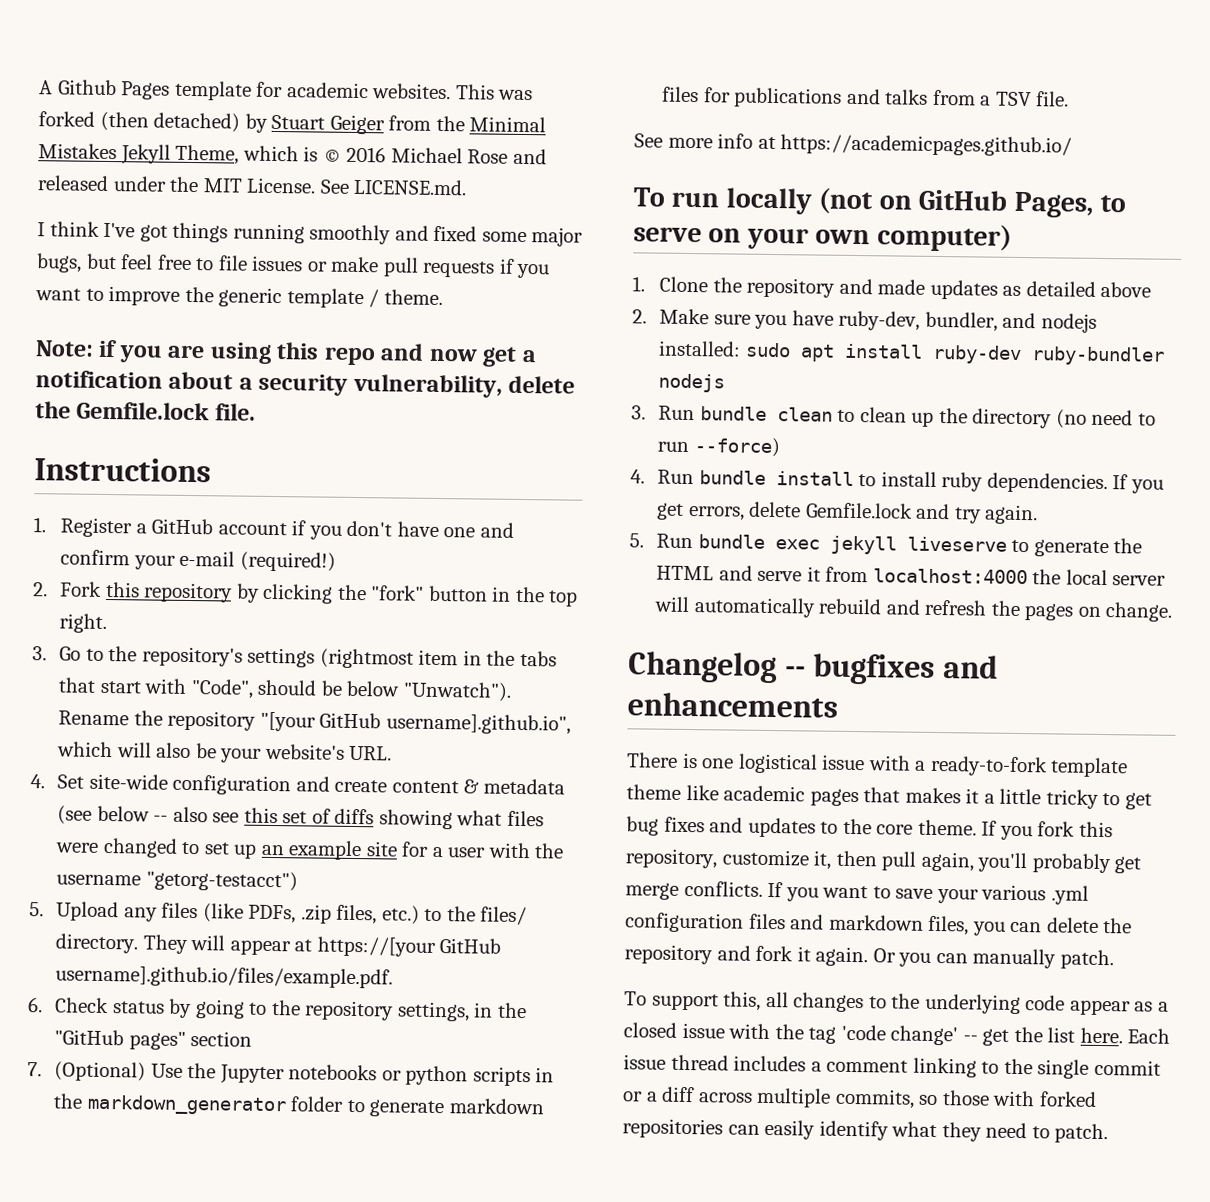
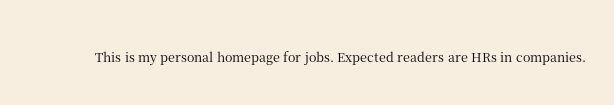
[39,79,534,101] [38,111,547,135] [38,143,547,165] [37,175,468,196] [37,221,584,247] [36,253,551,279] [35,286,443,309] [35,339,537,367] [35,370,576,398] [35,401,256,421] [34,457,211,483] [33,517,514,540] [59,549,336,572] [33,581,579,607] [58,613,107,634] [32,646,557,669] [57,677,512,702] [57,710,571,735] [56,741,393,763] [30,773,565,796] [56,805,544,830] [54,837,565,861] [55,870,298,892] [29,901,528,926] [54,933,502,957] [54,965,393,989] [28,997,527,1022] [53,1029,253,1050] [27,1061,555,1087] [52,1093,544,1118] [661,86,1070,108] [634,133,1073,157] [633,187,1126,218] [633,223,1012,252] [632,276,1152,300] [632,308,1097,333] [657,340,1165,366] [657,373,725,393] [631,405,1156,429] [656,437,780,458] [630,469,1164,494] [655,501,1039,525] [629,533,1143,558] [655,565,1167,586] [653,596,1174,622] [628,651,998,685] [627,692,838,718] [626,752,1129,778] [626,784,1152,810] [626,816,1113,841] [625,848,1142,874] [625,880,1089,905] [625,912,1133,936] [624,944,1114,970] [624,991,1169,1016] [623,1022,1171,1046] [623,1054,1161,1079] [622,1086,1097,1109] [622,1118,1109,1144] A Github Pages template for academic websites. This was forked (then detached) by Stuart Geiger from the Minimal Mistakes Jekyll Theme, which is © 2016 Michael Rose and released under the MIT License. See LICENSE.md. // I think I've got things running smoothly and fixed some major bugs, but feel free to file issues or make pull requests if you want to improve the generic template / theme. // Note: if you are using this repo and now get a notification about a security vulnerability, delete the Gemfile.lock file. // Instructions // 1. Register a GitHub account if you don't have one and confirm your e-mail (required!) // 2. Fork this repository by clicking the "fork" button in the top right. // 3. Go to the repository's settings (rightmost item in the tabs that start with "Code", should be below "Unwatch"). Rename the repository "[your GitHub username].github.io", which will also be your website's URL. // 4. Set site-wide configuration and create content & metadata (see below -- also see this set of diffs showing what files were changed to set up an example site for a user with the username "getorg-testacct") // 5. Upload any files (like PDFs, .zip files, etc.) to the files/ directory. They will appear at https://[your GitHub username].github.io/files/example.pdf. // 6. Check status by going to the repository settings, in the "GitHub pages" section // 7. (Optional) Use the Jupyter notebooks or python scripts in the markdown_generator folder to generate markdown files for publications and talks from a TSV file. // See more info at https://academicpages.github.io/ // To run locally (not on GitHub Pages, to serve on your own computer) // 1. Clone the repository and made updates as detailed above // 2. Make sure you have ruby-dev, bundler, and nodejs installed: sudo apt install ruby-dev ruby-bundler nodejs // 3. Run bundle clean to clean up the directory (no need to run --force) // 4. Run bundle install to install ruby dependencies. If you get errors, delete Gemfile.lock and try again. // 5. Run bundle exec jekyll liveserve to generate the HTML and serve it from localhost:4000 the local server will automatically rebuild and refresh the pages on change. // Changelog -- bugfixes and enhancements // There is one logistical issue with a ready-to-fork template theme like academic pages that makes it a little tricky to get bug fixes and updates to the core theme. If you fork this repository, customize it, then pull again, you'll probably get merge conflicts. If you want to save your various .yml configuration files and markdown files, you can delete the repository and fork it again. Or you can manually patch. // To support this, all changes to the underlying code appear as a closed issue with the tag 'code change' -- get the list here. Each issue thread includes a comment linking to the single commit or a diff across multiple commits, so those with forked repositories can easily identify what they need to patch. -> [95,51,586,66] This is my personal homepage for jobs. Expected readers are HRs in companies.

